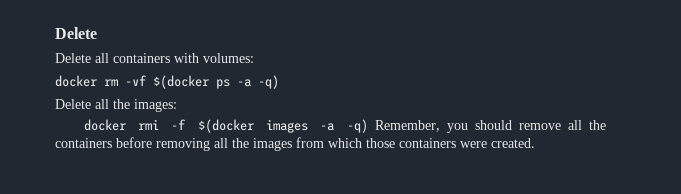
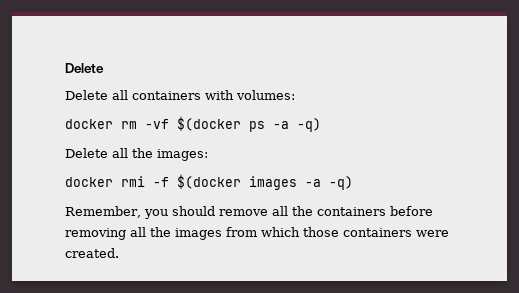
(368, 126) none -> (353, 183) //

